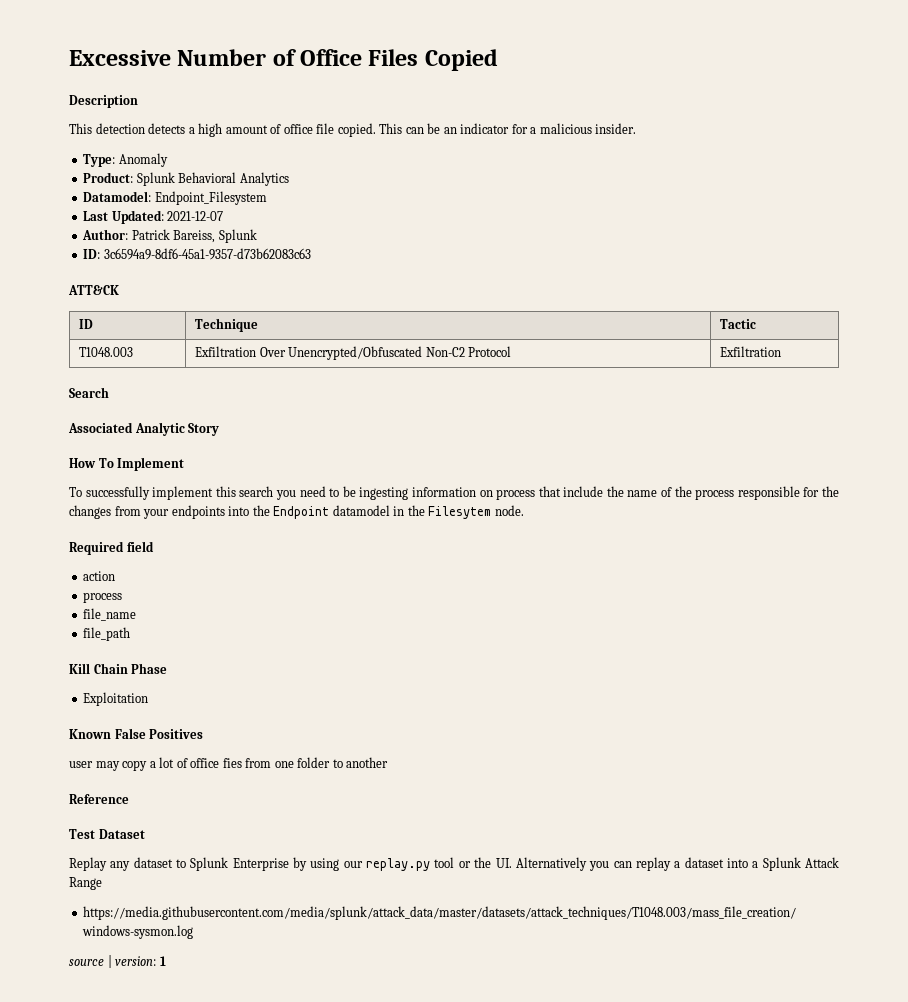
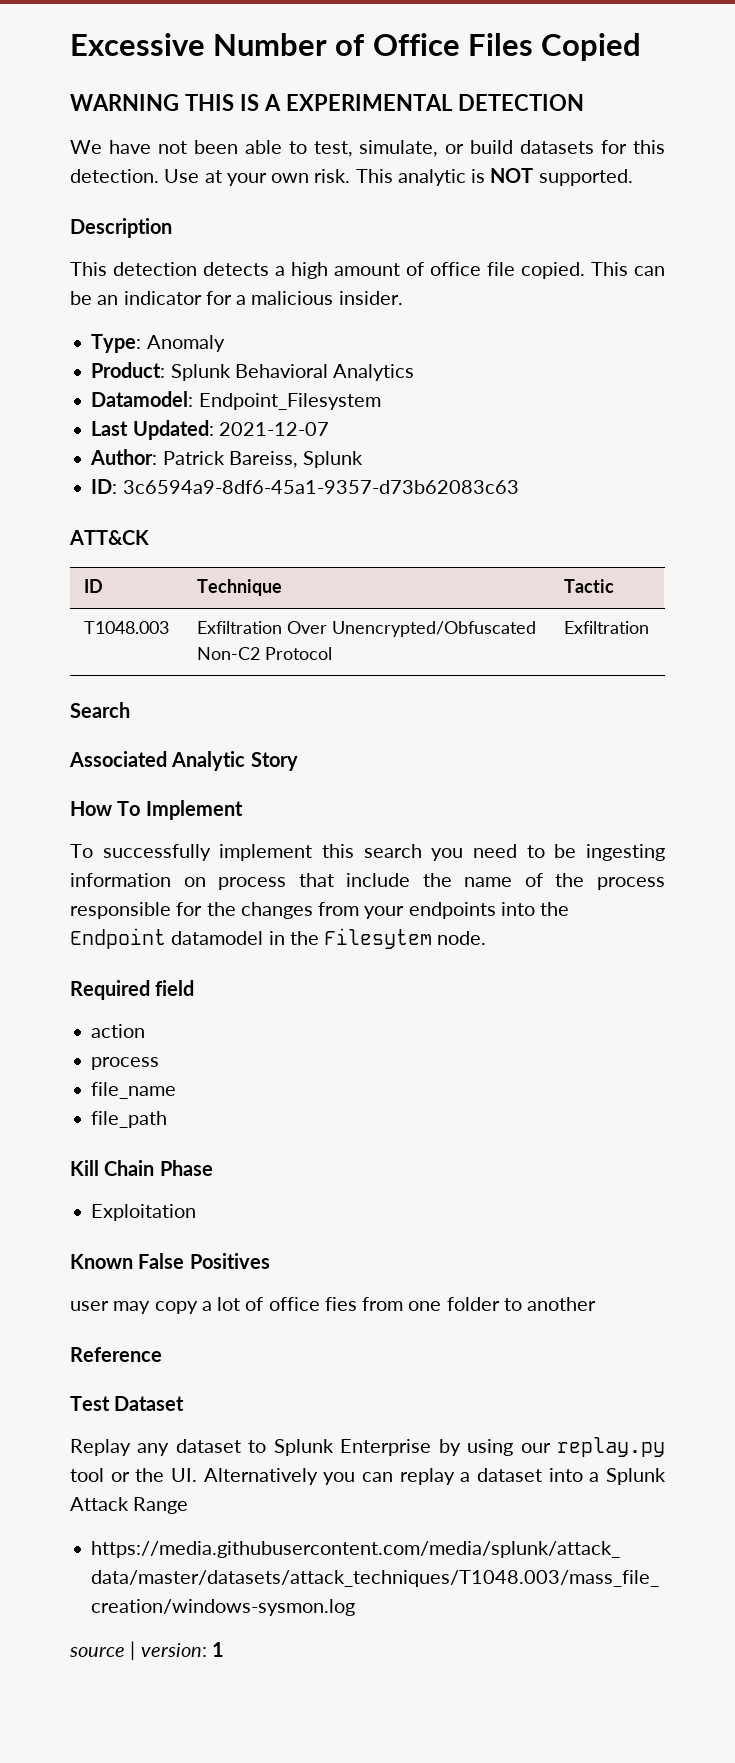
(498, 60) none -> [70,94,584,111] [70,140,665,157] [70,168,633,186] // WARNING THIS IS A EXPERIMENTAL DETECTION // We have not been able to test, simulate, or build datasets for this detection. Use at your own risk. This analytic is NOT supported.

